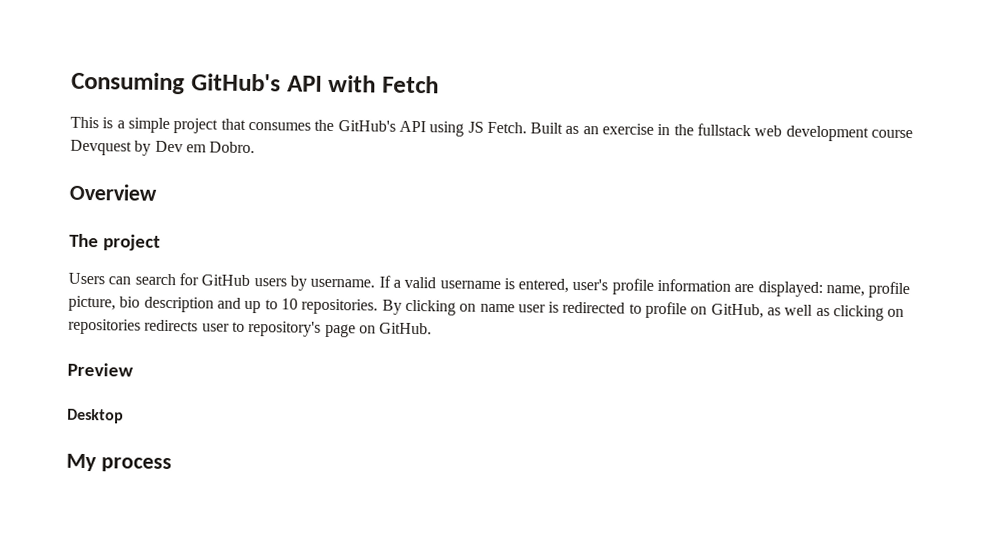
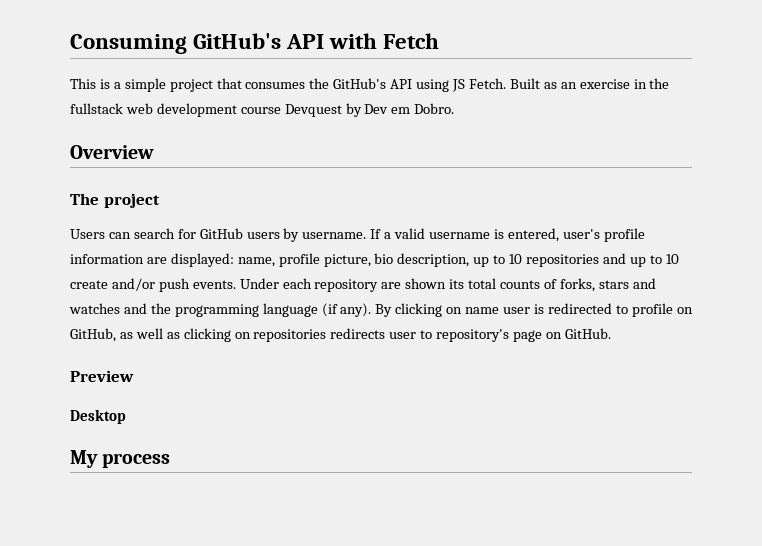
[143,296,379,315] description and up to 10 repositories. -> [397,253,679,267] [70,278,656,292] [69,303,372,317] description, up to 10 repositories and up to 10 create and/or push events. Under each repository are shown its total counts of forks, stars and watches and the programming language (if any).

